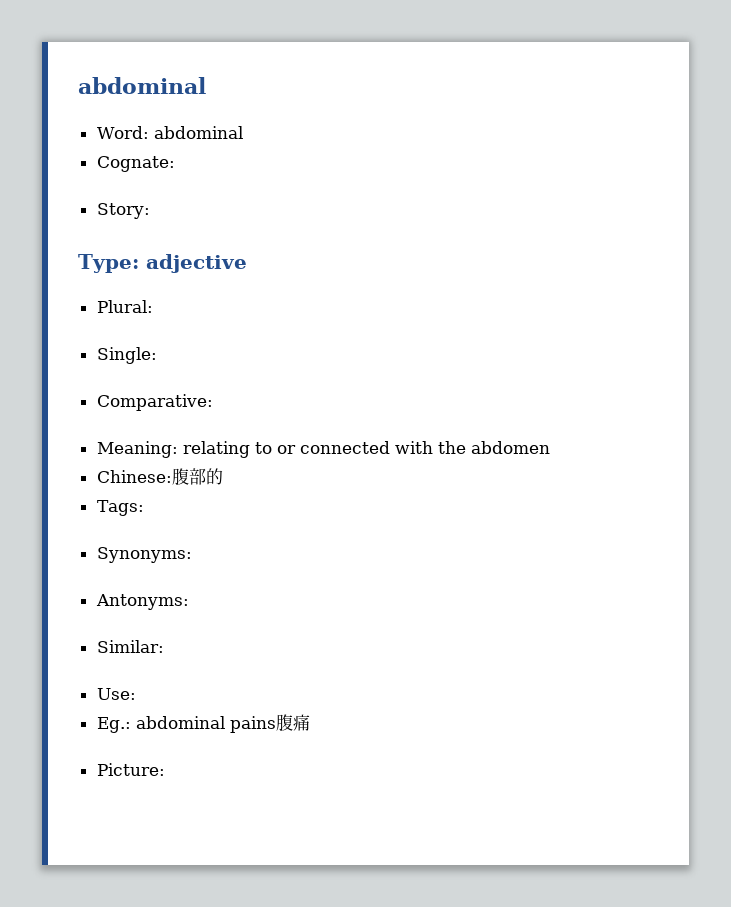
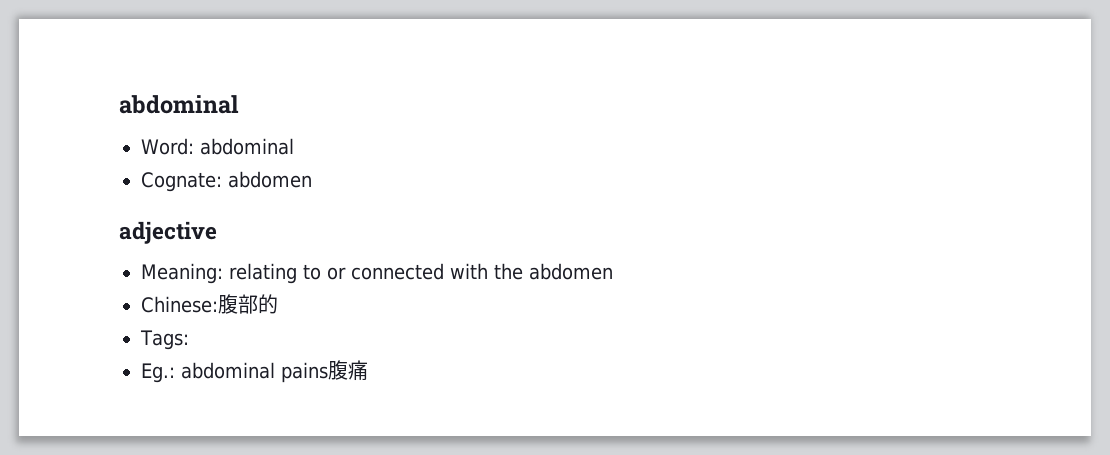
[96,203,150,219] [78,254,139,273] // Story: // Type: -> [228,171,312,188] abdomen //
[96,300,153,313] [96,347,157,364] [96,394,213,411] // Plural: // Single: // Comparative: -> (217, 232) none
[96,547,192,563] [95,594,189,610] [96,640,164,653] [96,688,136,700] // Synonyms: // Antonyms: // Similar: // Use: -> (189, 340) none
[96,763,165,776] // Picture: -> (368, 370) none

